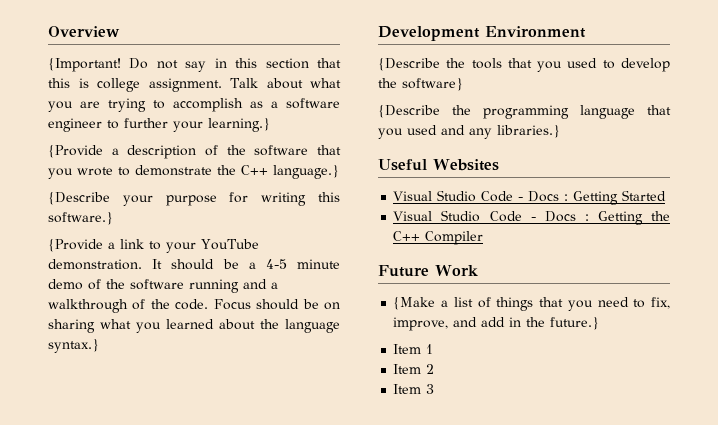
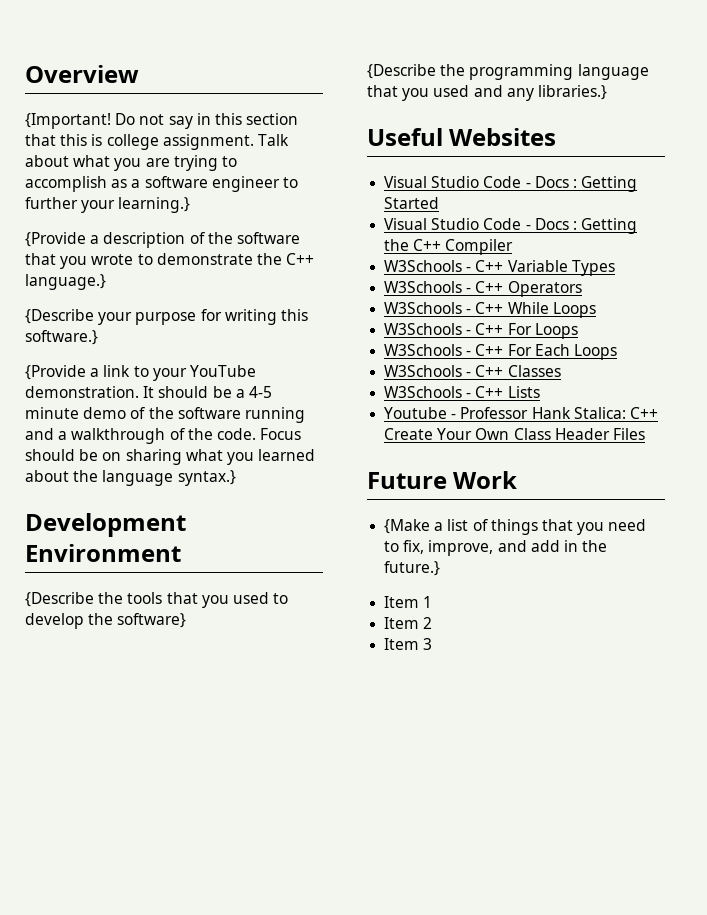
(484, 238) none -> [384,260,615,276] [384,281,582,297] [384,302,596,318] [384,323,578,339] [384,344,617,360] [384,365,561,377] [384,386,540,398] [384,407,658,419] [384,428,645,440] // W3Schools - C++ Variable Types // W3Schools - C++ Operators // W3Schools - C++ While Loops // W3Schools - C++ For Loops // W3Schools - C++ For Each Loops // W3Schools - C++ Classes // W3Schools - C++ Lists // Youtube - Professor Hank Stalica: C++ Create Your Own Class Header Files

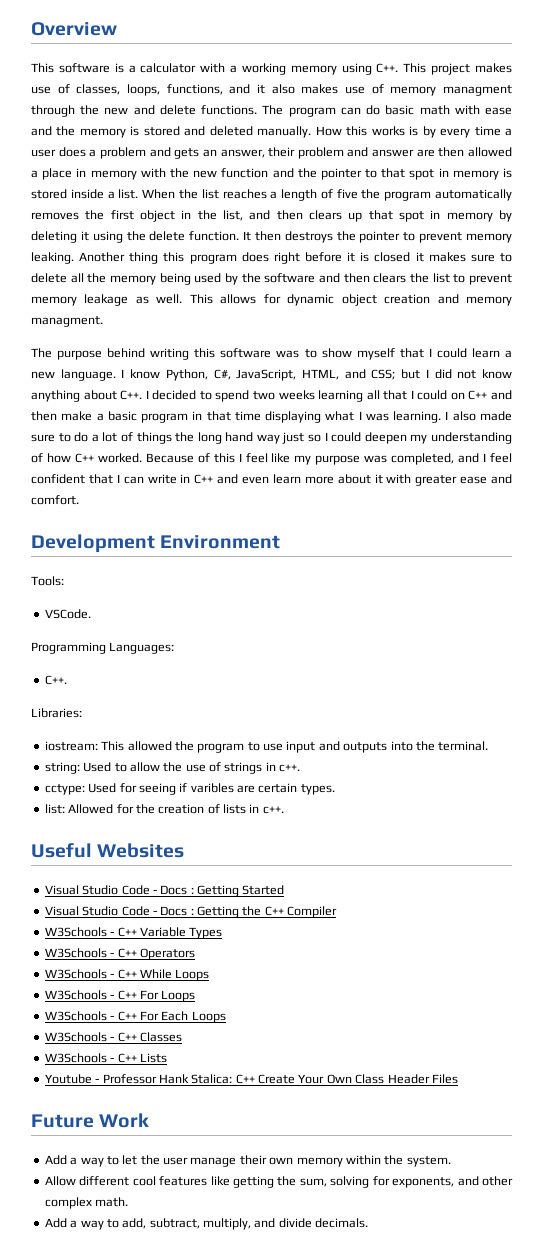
[25,113,299,129] [25,134,289,150] [25,155,237,171] [25,176,298,192] [25,197,191,213] [25,232,300,248] [25,253,315,269] [25,274,106,290] [25,309,308,325] [25,330,98,345] [25,365,256,381] [25,386,272,398] [25,407,305,423] [25,428,302,444] [25,449,316,465] [25,470,236,486] [25,513,186,537] [25,544,181,562] [25,592,289,608] [25,613,187,629] [367,64,649,80] [367,85,607,101] {Important! Do not say in this section that this is college assignment. Talk about what you are trying to accomplish as a software engineer to further your learning.} // {Provide a description of the software that you wrote to demonstrate the C++ language.} // {Describe your purpose for writing this software.} // {Provide a link to your YouTube demonstration. It should be a 4-5 minute demo of the software running and a walkthrough of the code. Focus should be on sharing what you learned about the language syntax.} // Development Environment // {Describe the tools that you used to develop the software} // {Describe the programming language that you used and any libraries.} -> [31,63,512,75] [31,84,512,96] [31,105,512,117] [31,126,512,138] [31,147,513,159] [31,168,512,180] [31,189,512,201] [31,210,512,222] [31,231,512,243] [31,252,513,264] [31,273,512,285] [31,294,512,306] [31,316,103,327] [31,348,512,360] [31,369,513,381] [31,390,512,402] [31,411,512,423] [31,432,512,444] [31,453,512,465] [31,474,512,486] [31,495,79,505] [31,534,281,553] [31,576,64,586] [44,609,91,619] [31,642,175,654] [44,675,67,685] [31,708,82,718] [44,741,489,753] [44,762,301,774] [44,783,335,795] [44,804,284,814] This software is a calculator with a working memory using C++. This project makes use of classes, loops, functions, and it also makes use of memory managment through the new and delete functions. The program can do basic math with ease and the memory is stored and deleted manually. How this works is by every time a user does a problem and gets an answer, their problem and answer are then allowed a place in memory with the new function and the pointer to that spot in memory is stored inside a list. When the list reaches a length of five the program automatically removes the first object in the list, and then clears up that spot in memory by deleting it using the delete function. It then destroys the pointer to prevent memory leaking. Another thing this program does right before it is closed it makes sure to delete all the memory being used by the software and then clears the list to prevent memory leakage as well. This allows for dynamic object creation and memory managment. // The purpose behind writing this software was to show myself that I could learn a new language. I know Python, C#, JavaScript, HTML, and CSS; but I did not know anything about C++. I decided to spend two weeks learning all that I could on C++ and then make a basic program in that time displaying what I was learning. I also made sure to do a lot of things the long hand way just so I could deepen my understanding of how C++ worked. Because of this I feel like my purpose was completed, and I feel confident that I can write in C++ and even learn more about it with greater ease and comfort. // Development Environment // Tools: // VSCode. // Programming Languages: // C++. // Libraries: // iostream: This allowed the program to use input and outputs into the terminal. // string: Used to allow the use of strings in c++. // cctype: Used for seeing if varibles are certain types. // list: Allowed for the creation of lists in c++.
[384,519,647,535] [384,540,608,556] [384,561,441,576] [384,596,433,608] [384,617,433,629] [384,638,433,650] {Make a list of things that you need to fix, improve, and add in the future.} // Item 1 // Item 2 // Item 3 -> [44,1155,451,1167] [44,1176,513,1188] [44,1197,129,1209] [44,1218,369,1230] Add a way to let the user manage their own memory within the system. // Allow different cool features like getting the sum, solving for exponents, and other complex math. // Add a way to add, subtract, multiply, and divide decimals.

